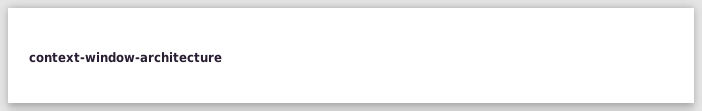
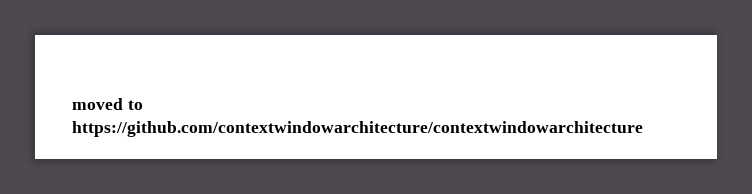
[29,52,222,63] context-window-architecture -> [72,98,143,110] [72,121,643,137] moved to https://github.com/contextwindowarchitecture/contextwindowarchitecture

